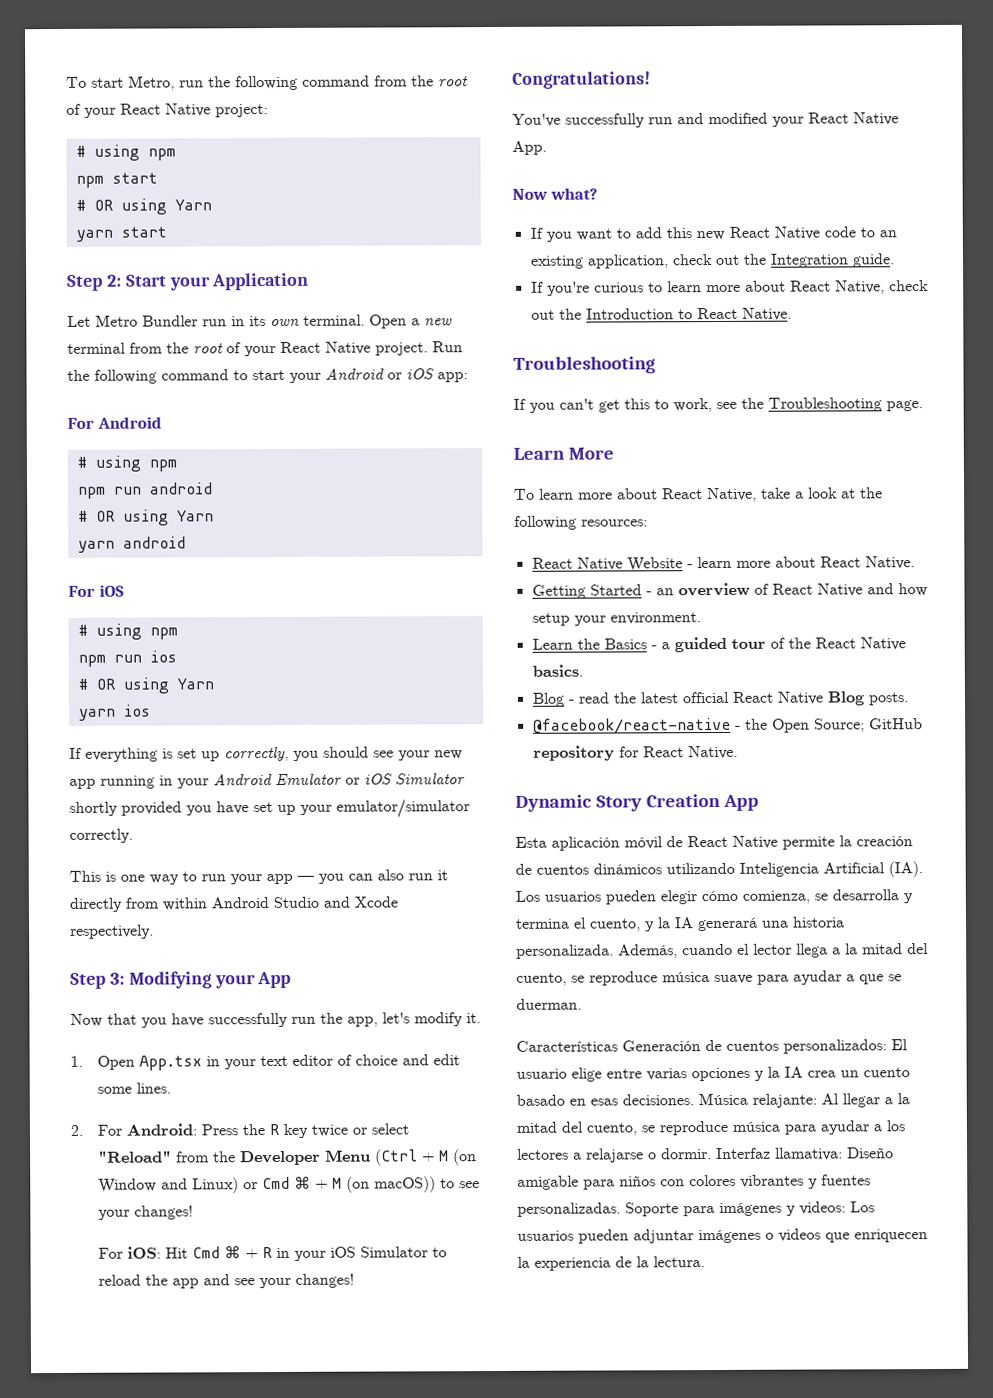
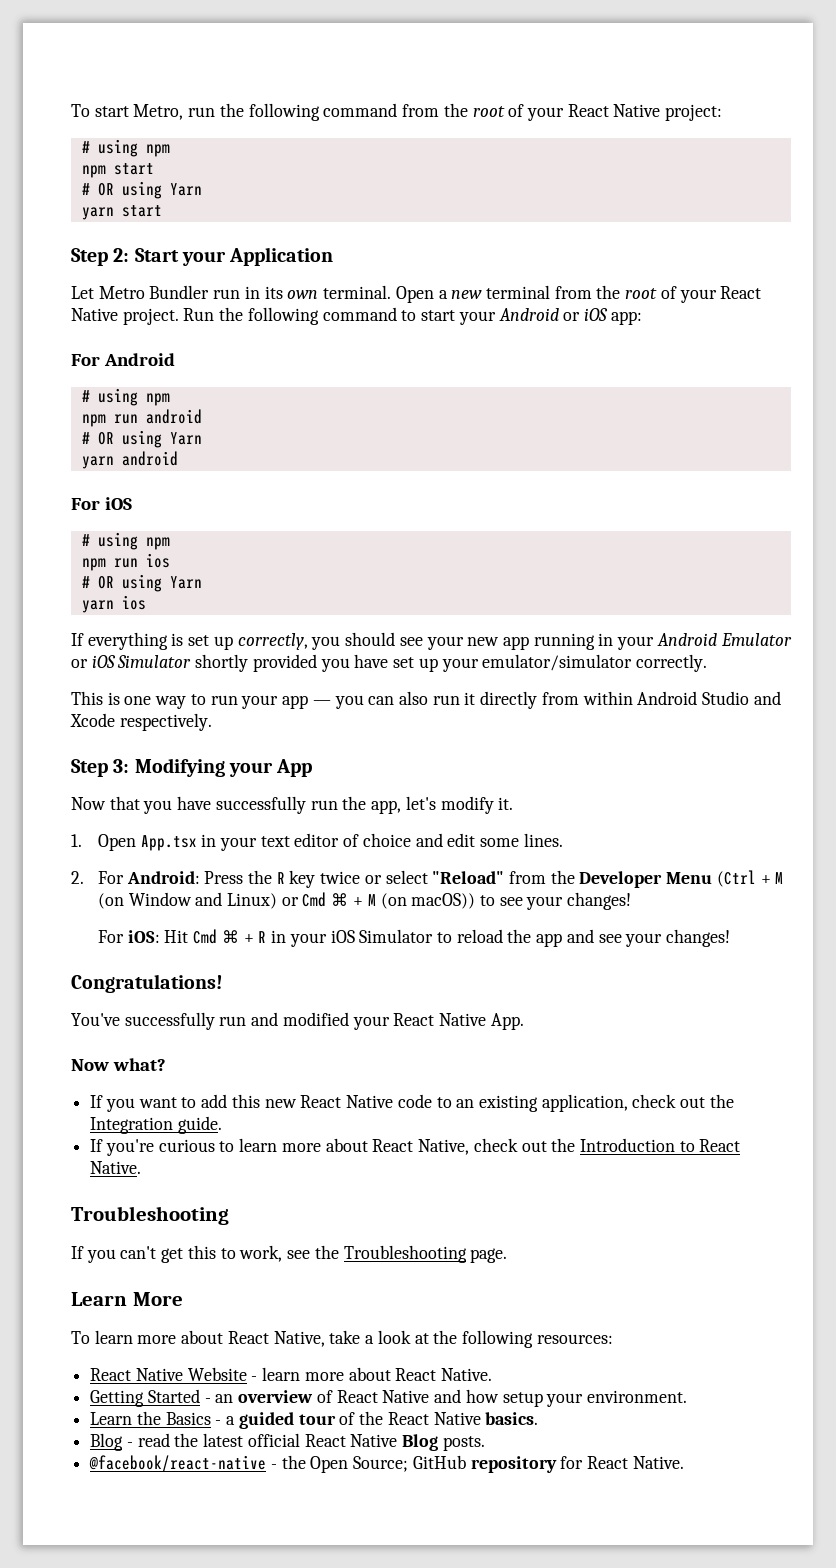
[515,793,760,812] [515,835,913,851] [515,861,923,878] [515,889,913,905] [515,916,845,932] [516,943,929,959] [516,970,902,986] [516,998,582,1010] [516,1039,908,1054] [516,1066,910,1082] [516,1092,910,1108] [516,1120,905,1136] [517,1147,894,1163] [517,1174,871,1190] [517,1201,875,1217] [517,1228,928,1244] [517,1256,705,1271] // Dynamic Story Creation App // Esta aplicación móvil de React Native permite la creación de cuentos dinámicos utilizando Inteligencia Artificial (IA). Los usuarios pueden elegir cómo comienza, se desarrolla y termina el cuento, y la IA generará una historia personalizada. Además, cuando el lector llega a la mitad del cuento, se reproduce música suave para ayudar a que se duerman. // Características Generación de cuentos personalizados: El usuario elige entre varias opciones y la IA crea un cuento basado en esas decisiones. Música relajante: Al llegar a la mitad del cuento, se reproduce música para ayudar a los lectores a relajarse o dormir. Interfaz llamativa: Diseño amigable para niños con colores vibrantes y fuentes personalizadas. Soporte para imágenes y videos: Los usuarios pueden adjuntar imágenes o videos que enriquecen la experiencia de la lectura. -> (684, 1462) none

